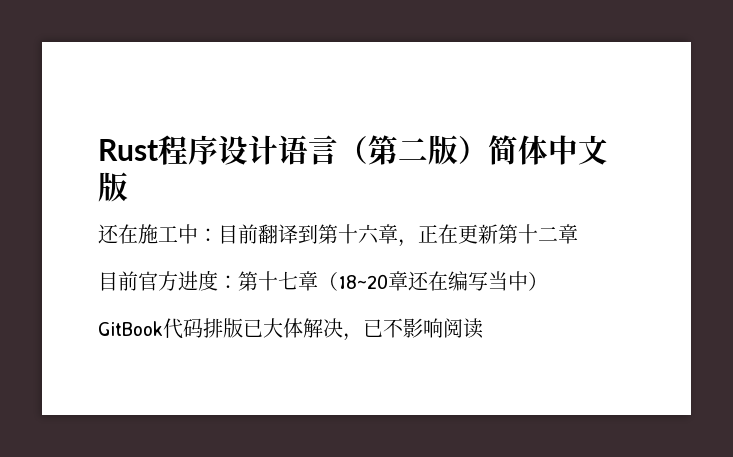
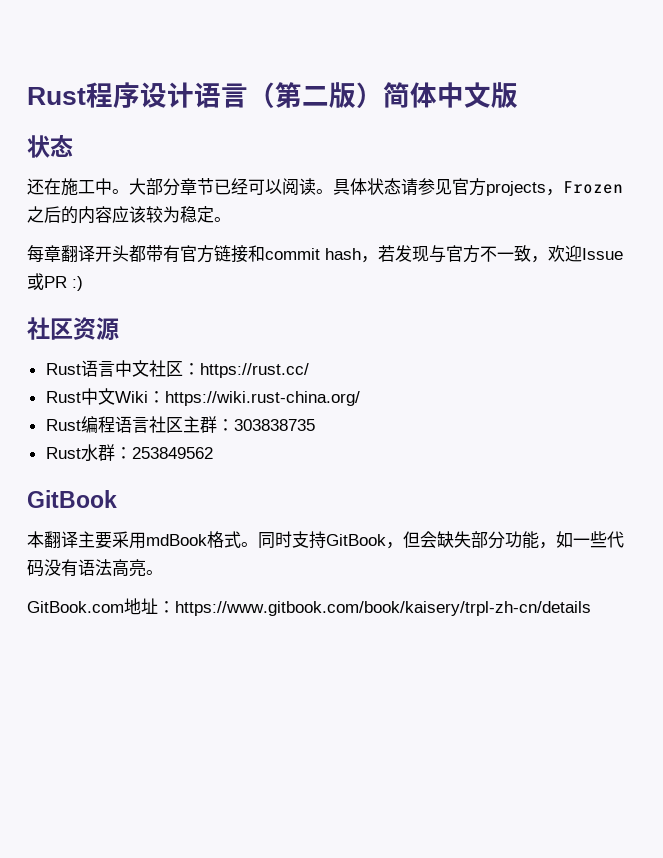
(128, 187) none -> [27,135,73,158] // 状态
[198,224,578,247] [98,270,548,291] [98,318,483,341] ：目前翻译到第十六章，正在更新第十二章 // 目前官方进度：第十七章（18~20章还在编写当中） // GitBook代码排版已大体解决，已不影响阅读 -> [112,178,623,196] [27,206,231,224] [27,245,623,263] [27,273,83,291] [27,317,119,341] [45,360,309,378] [45,388,360,406] [45,416,315,433] [45,444,213,461] [27,490,117,508] [27,531,624,549] [27,559,163,577] [27,598,591,616] 。大部分章节已经可以阅读。具体状态请参见官方projects，Frozen之后的内容应该较为稳定。 // 每章翻译开头都带有官方链接和commit hash，若发现与官方不一致，欢迎Issue或PR :) // 社区资源 // Rust语言中文社区：https://rust.cc/ // Rust中文Wiki：https://wiki.rust-china.org/ // Rust编程语言社区主群：303838735 // Rust水群：253849562 // GitBook // 本翻译主要采用mdBook格式。同时支持GitBook，但会缺失部分功能，如一些代码没有语法高亮。 // GitBook.com地址：https://www.gitbook.com/book/kaisery/trpl-zh-cn/details

